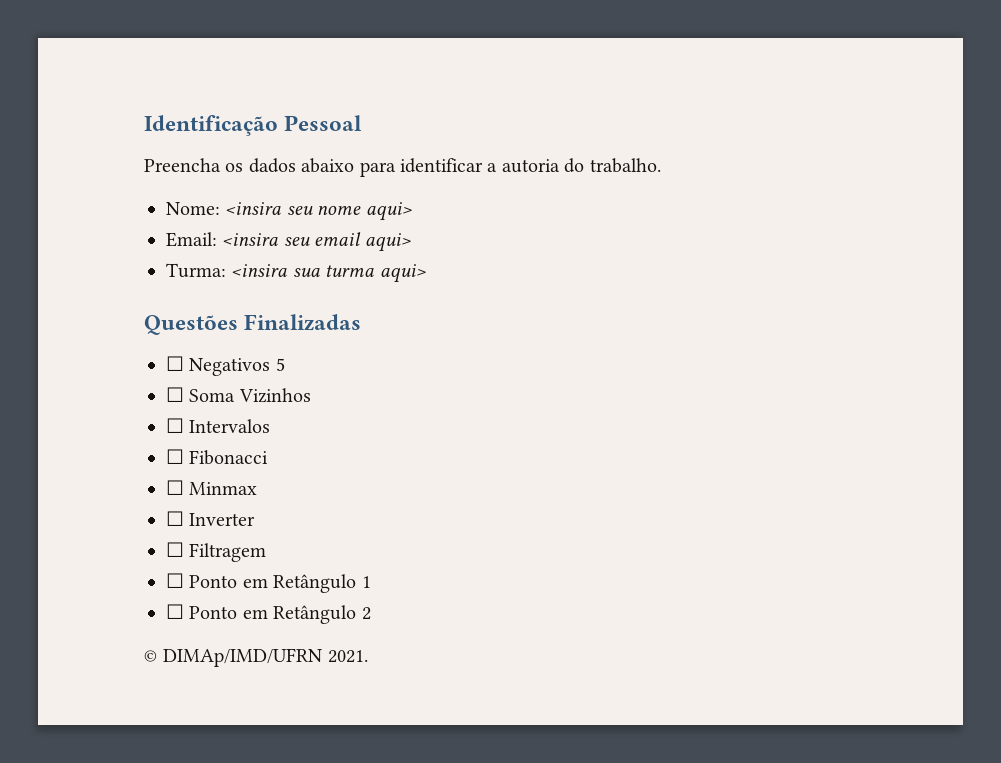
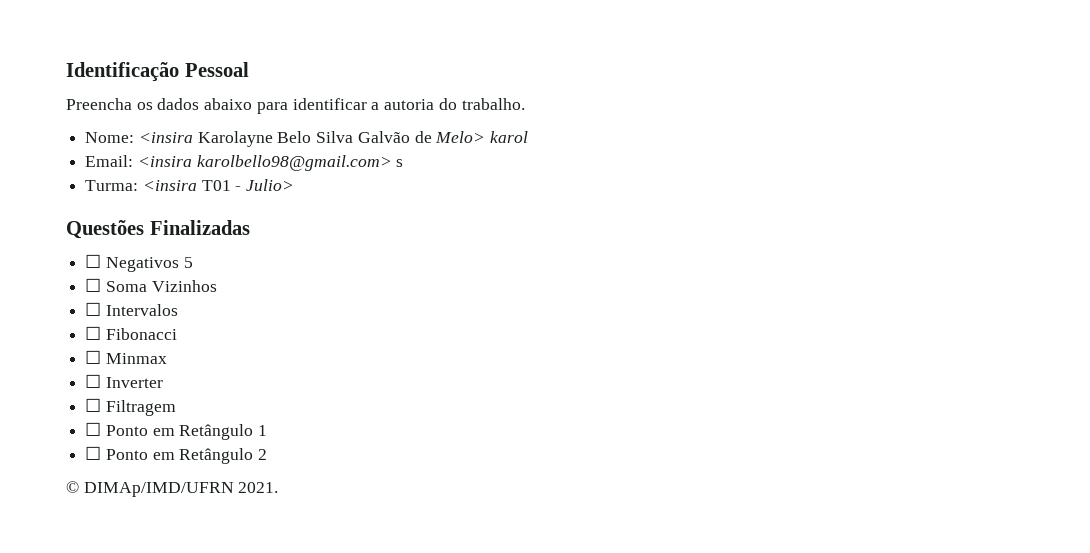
[286,202,412,221] seu nome aqui> -> [197,131,529,147] Karolayne Belo Silva Galvão de Melo> karol
[283,232,411,252] seu email aqui> -> [196,155,404,171] karolbello98@gmail.com> s
[292,264,426,283] sua turma aqui> -> [201,179,295,191] T01 - Julio>

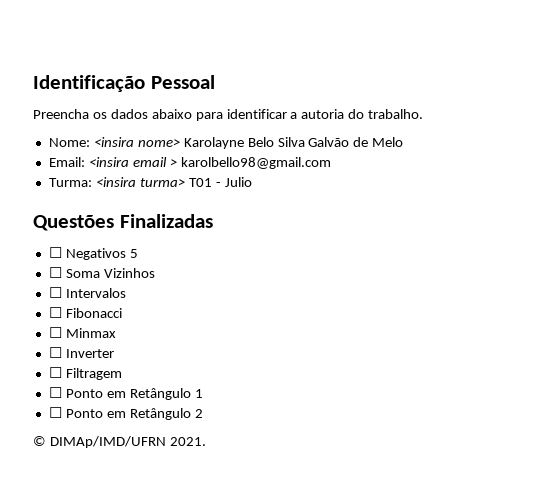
(193, 137) none -> [137,139,180,147] nome>
[435,131,529,143] Melo> karol -> [372,137,404,147] Melo
[196,155,404,171] karolbello98@gmail.com> s -> [132,157,331,169] email > karolbello98@gmail.com
(197, 185) none -> [139,178,185,187] turma>
[246,179,295,191] Julio> -> [224,177,252,187] Julio

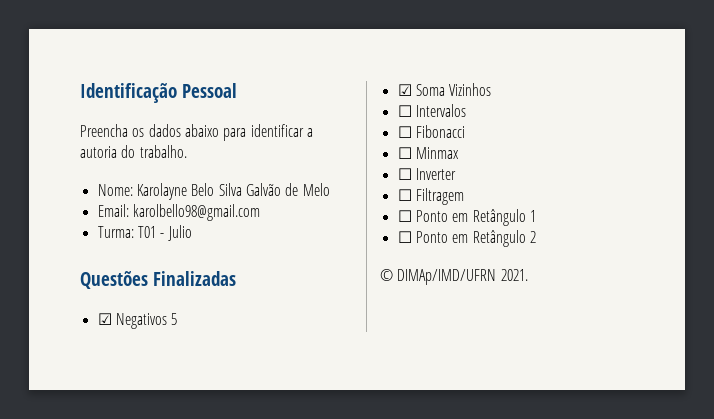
[93,137,180,147] <insira nome> -> (133, 190) none
[88,157,177,167] <insira email > -> (129, 210) none
[95,177,185,187] <insira turma> -> (134, 232) none
[48,247,62,258] ☐ -> [97,313,112,325] ☑
[48,267,62,278] ☐ -> [397,84,412,96] ☑

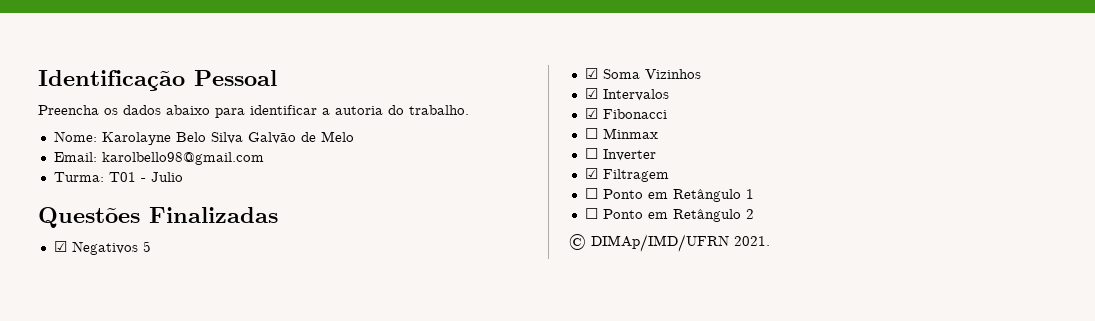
[397,105,412,117] ☐ -> [584,88,598,99] ☑
[397,126,412,138] ☐ -> [584,108,598,119] ☑
[397,189,412,201] ☐ -> [584,168,598,179] ☑

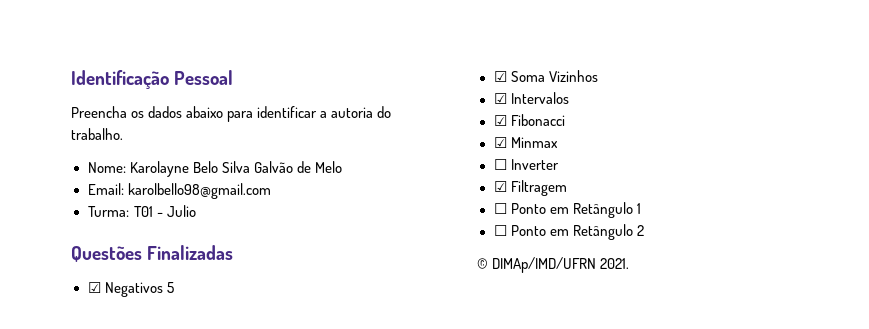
[584,128,598,139] ☐ -> [493,137,507,148] ☑

